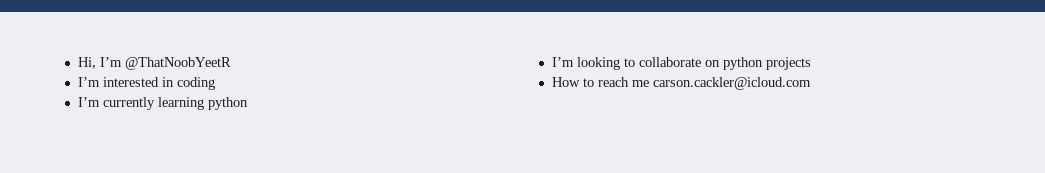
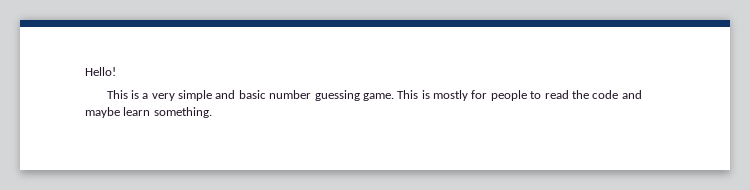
[77,57,231,70] [77,77,215,90] [77,97,248,110] [551,57,811,70] [551,77,811,90] Hi, I’m @ThatNoobYeetR // I’m interested in coding // I’m currently learning python // I’m looking to collaborate on python projects // How to reach me carson.cackler@icloud.com -> [85,67,116,76] [106,90,642,101] [85,107,212,118] Hello! // This is a very simple and basic number guessing game. This is mostly for people to read the code and maybe learn something.

